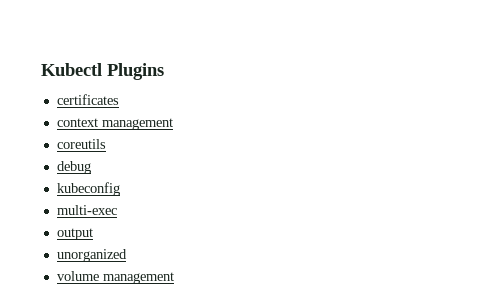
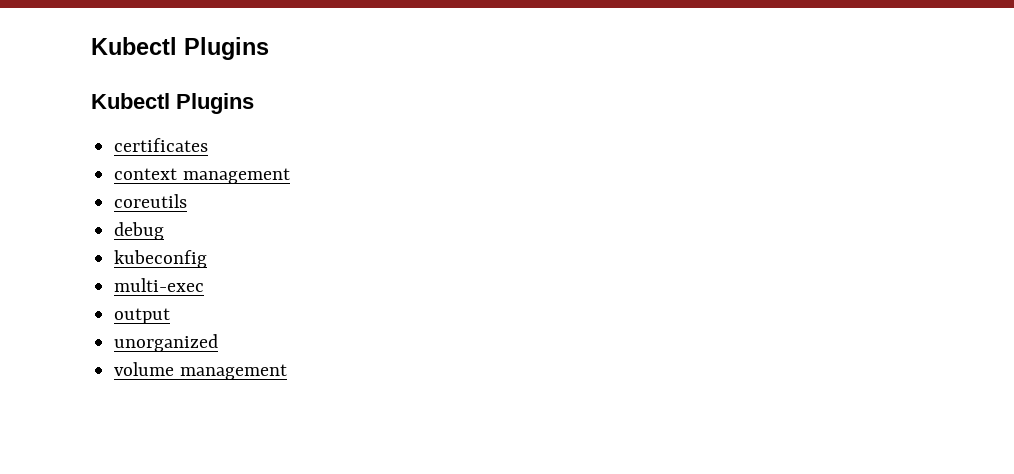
[41,63,164,80] Kubectl Plugins -> [91,37,269,60] [91,93,254,114] Kubectl Plugins // Kubectl Plugins

